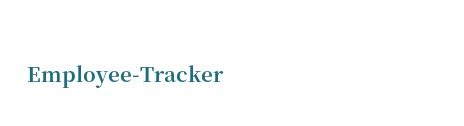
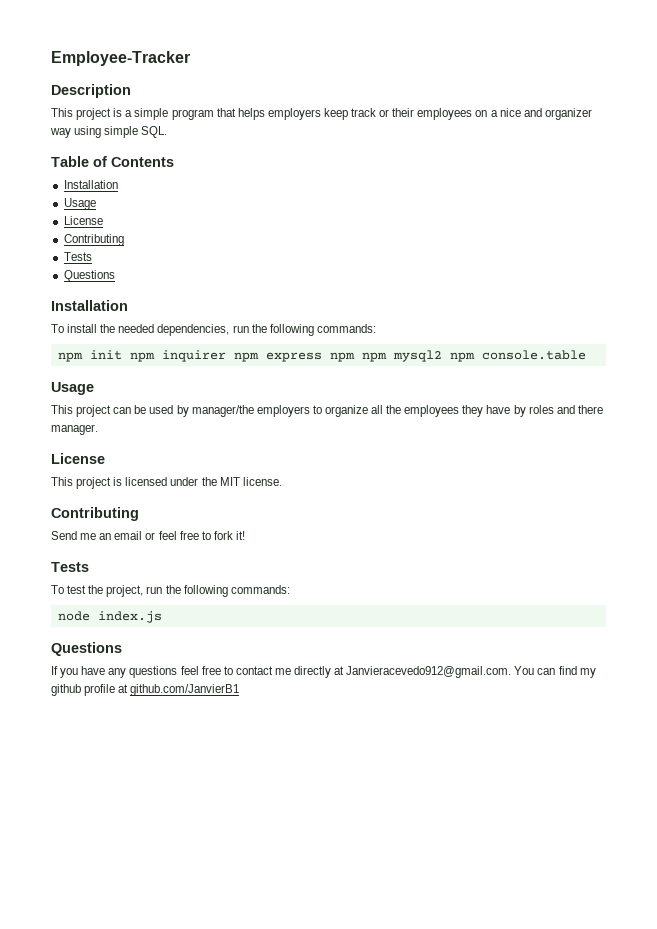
(224, 76) none -> [51,84,131,98] [51,108,592,120] [50,126,168,138] [51,156,174,167] [63,180,118,189] [63,198,96,210] [63,216,103,225] [63,234,124,246] [63,252,92,261] [63,270,115,282] [51,300,128,311] [51,324,376,336] [57,350,586,362] [51,382,94,395] [51,405,603,417] [51,424,98,435] [51,453,105,464] [51,477,282,489] [51,507,139,521] [51,531,245,540] [51,562,89,572] [51,585,290,597] [57,611,162,623] [51,642,122,656] [51,666,596,678] [51,684,240,696] // Description // This project is a simple program that helps employers keep track or their employees on a nice and organizer way using simple SQL. // Table of Contents // Installation // Usage // License // Contributing // Tests // Questions // Installation // To install the needed dependencies, run the following commands: // npm init npm inquirer npm express npm npm mysql2 npm console.table // Usage // This project can be used by manager/the employers to organize all the employees they have by roles and there manager. // License // This project is licensed under the MIT license. // Contributing // Send me an email or feel free to fork it! // Tests // To test the project, run the following commands: // node index.js // Questions // If you have any questions feel free to contact me directly at Janvieracevedo912@gmail.com. You can find my github profile at github.com/JanvierB1

